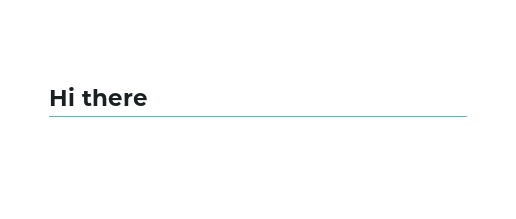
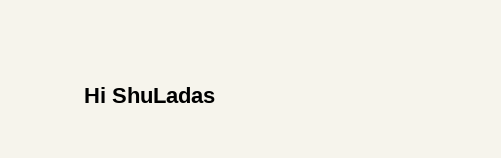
[82,89,148,106] there -> [112,87,215,103] ShuLadas

